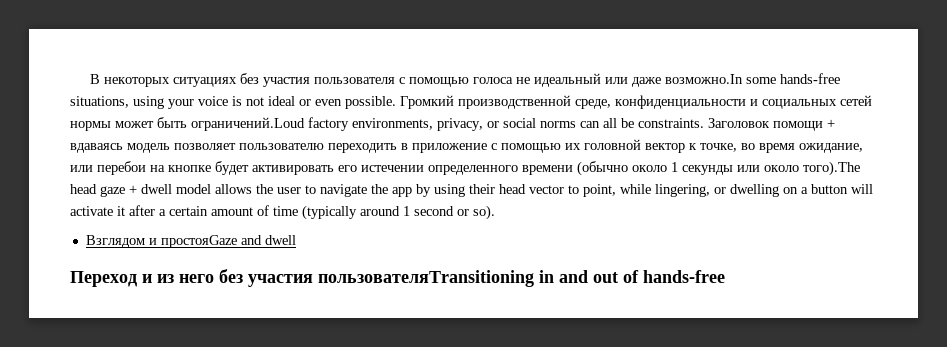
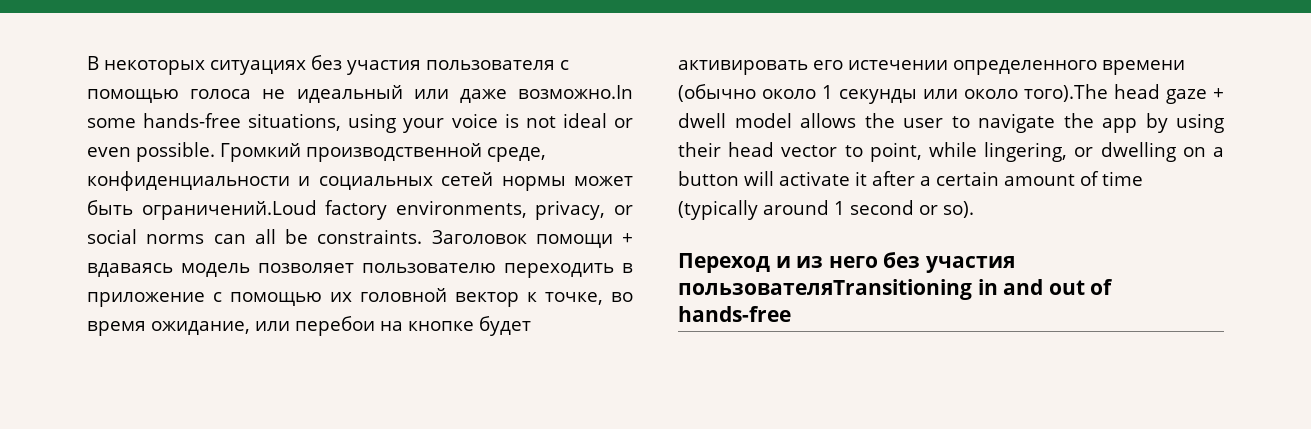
[85,235,296,248] // Взглядом и простояGaze and dwell -> (974, 209) none

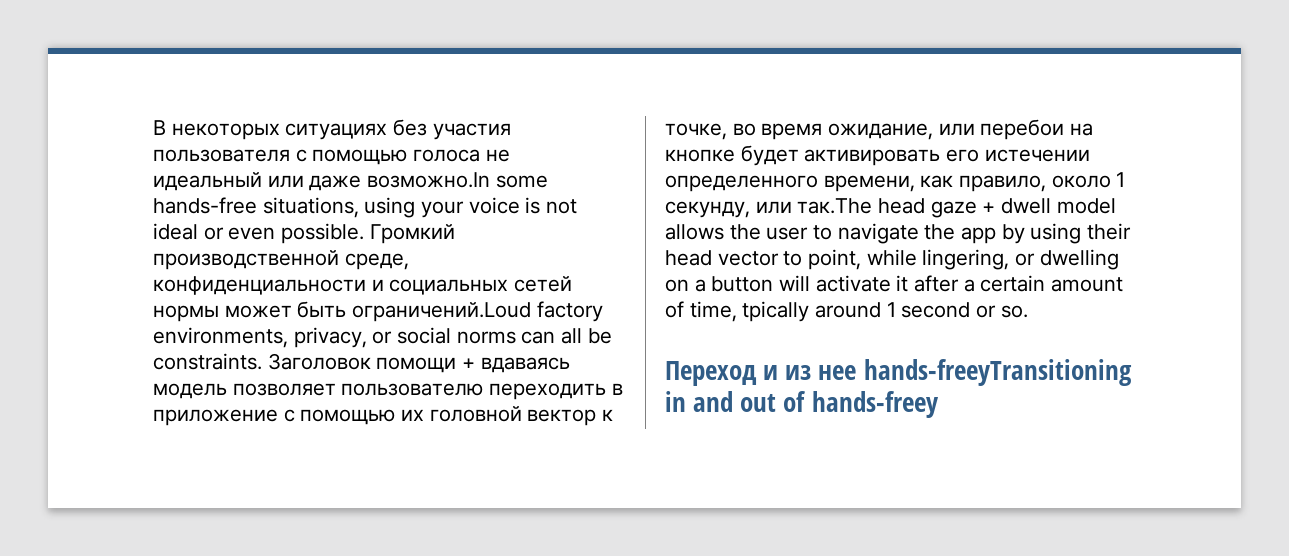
[1102,60,1185,75] [678,84,1109,104] времени (обычно около 1 секунды или около того).The -> [823,172,1126,192] [665,198,873,218] времени, как правило, около 1 секунду, или так.The
[1102,171,1143,186] [678,200,758,220] time (typically -> [689,301,810,322] time, tpically
[943,201,974,218] so). -> [1000,305,1028,318] so.
[828,252,1015,273] [678,279,972,300] него без участия пользователяTransitioning -> [818,359,1132,386] нее hands-freeyTransitioning
[678,306,791,322] hands-free -> [811,391,939,418] hands-freey

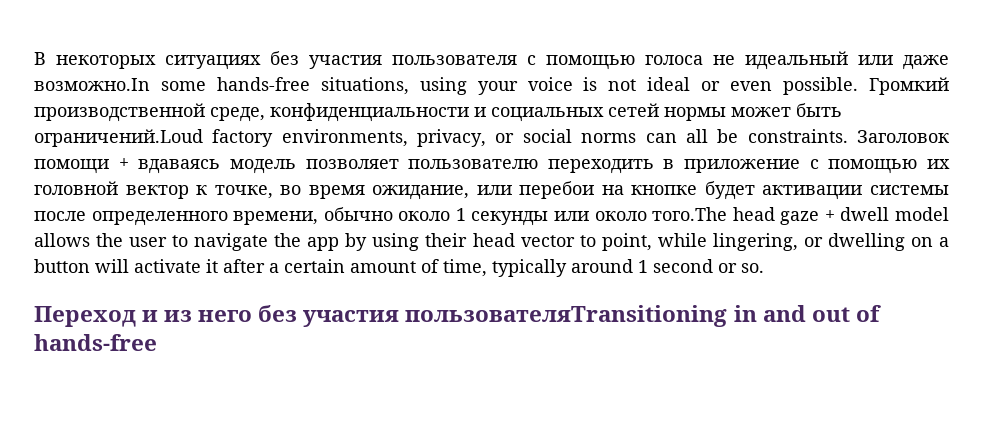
[804,149,1090,166] [665,172,1126,192] [665,198,873,218] активировать его истечении определенного времени, как правило, около 1 секунду, или так.The -> [762,185,950,200] [34,207,728,226] активации системы после определенного времени, обычно около 1 секунды или около того.The
[742,301,810,322] tpically -> [492,259,567,277] typically
[818,359,1132,386] нее hands-freeyTransitioning -> [198,305,728,327] него без участия пользователяTransitioning
[811,391,939,418] hands-freey -> [34,334,157,351] hands-free

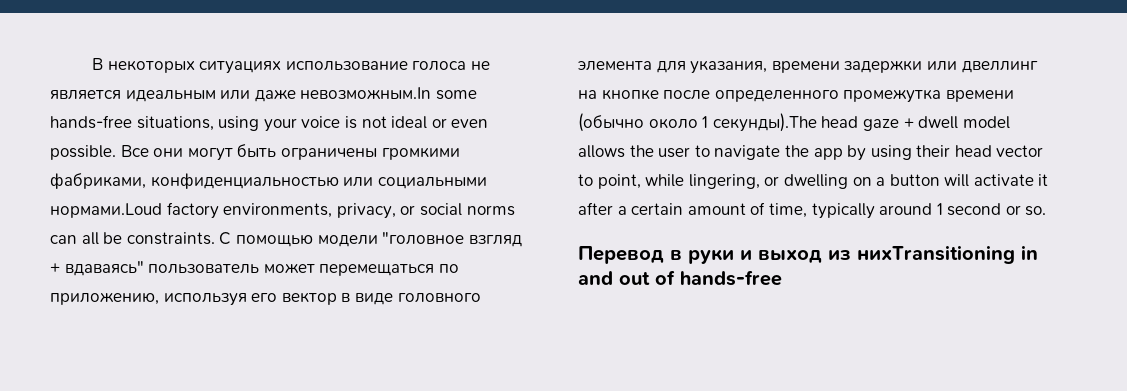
[270,51,848,70] без участия пользователя с помощью голоса не идеальный -> [285,61,490,71] [50,90,216,102] использование голоса не является идеальным
[34,78,150,91] возможно.In -> [300,87,432,100] невозможным.In
[868,77,949,95] [34,103,842,122] [34,129,203,147] Громкий производственной среде, конфиденциальности и социальных сетей нормы может быть ограничений.Loud -> [120,144,460,161] [50,173,487,189] [50,203,162,218] Все они могут быть ограничены громкими фабриками, конфиденциальностью или социальными нормами.Loud
[857,130,950,143] [34,158,950,174] [34,181,950,200] [34,207,728,226] Заголовок помощи + вдаваясь модель позволяет пользователю переходить в приложение с помощью их головной вектор к точке, во время ожидание, или перебои на кнопке будет активации системы после определенного времени, обычно около 1 секунды или около того.The -> [219,232,522,247] [50,261,459,276] [50,292,481,306] [578,60,1038,74] [578,89,1014,103] [578,113,817,132] С помощью модели "головное взгляд + вдаваясь" пользователь может перемещаться по приложению, используя его вектор в виде головного элемента для указания, времени задержки или двеллинг на кнопке после определенного промежутка времени (обычно около 1 секунды).The
[34,305,728,327] Переход и из него без участия пользователяTransitioning -> [578,245,1015,264] Перевод в руки и выход из нихTransitioning

